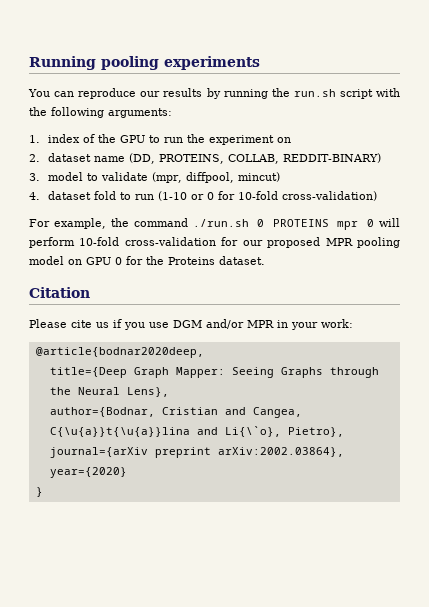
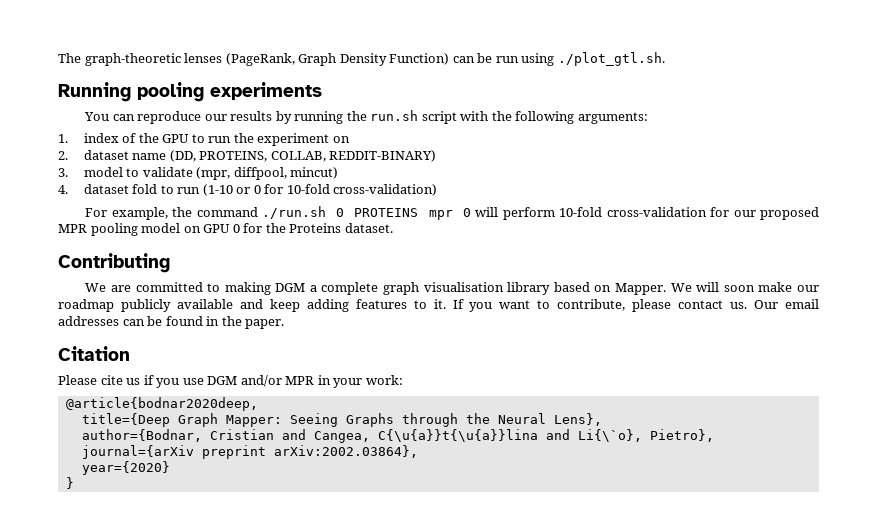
(29, 63) none -> [58,52,665,66] The graph-theoretic lenses (PageRank, Graph Density Function) can be run using ./plot_gtl.sh. //
(265, 260) none -> [58,253,170,273] [85,282,820,295] [58,299,820,312] [58,316,285,329] // Contributing // We are committed to making DGM a complete graph visualisation library based on Mapper. We will soon make our roadmap publicly available and keep adding features to it. If you want to contribute, please contact us. Our email addresses can be found in the paper.

